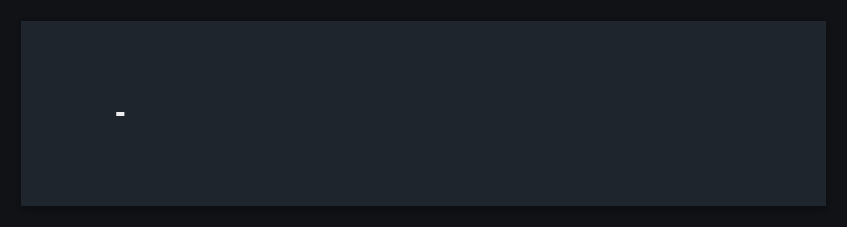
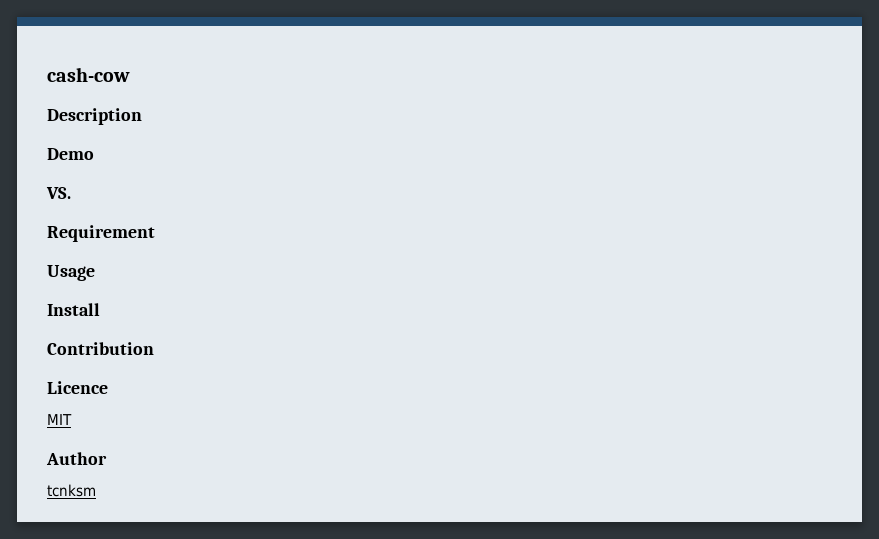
[115,112,126,122] - -> [47,67,130,82] [47,108,142,125] [47,148,94,160] [46,187,71,199] [47,225,155,242] [47,265,95,281] [47,303,100,316] [47,342,154,355] [47,381,108,394] [47,414,72,425] [46,452,107,465] [47,484,96,497] cash-cow // Description // Demo // VS. // Requirement // Usage // Install // Contribution // Licence // MIT // Author // tcnksm

